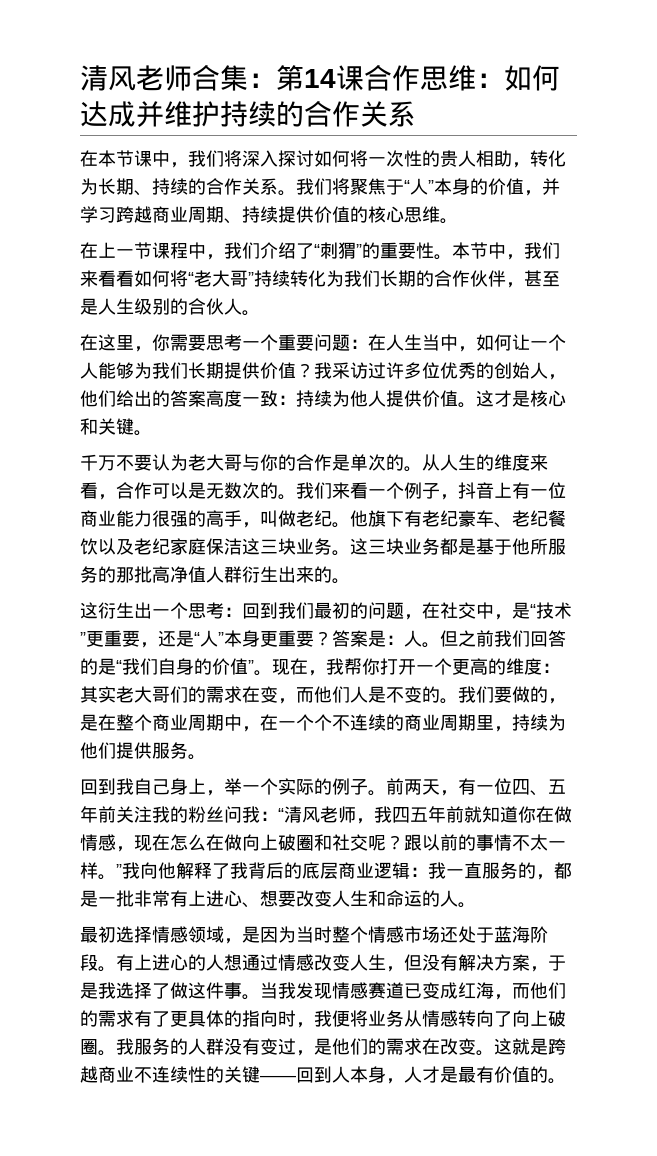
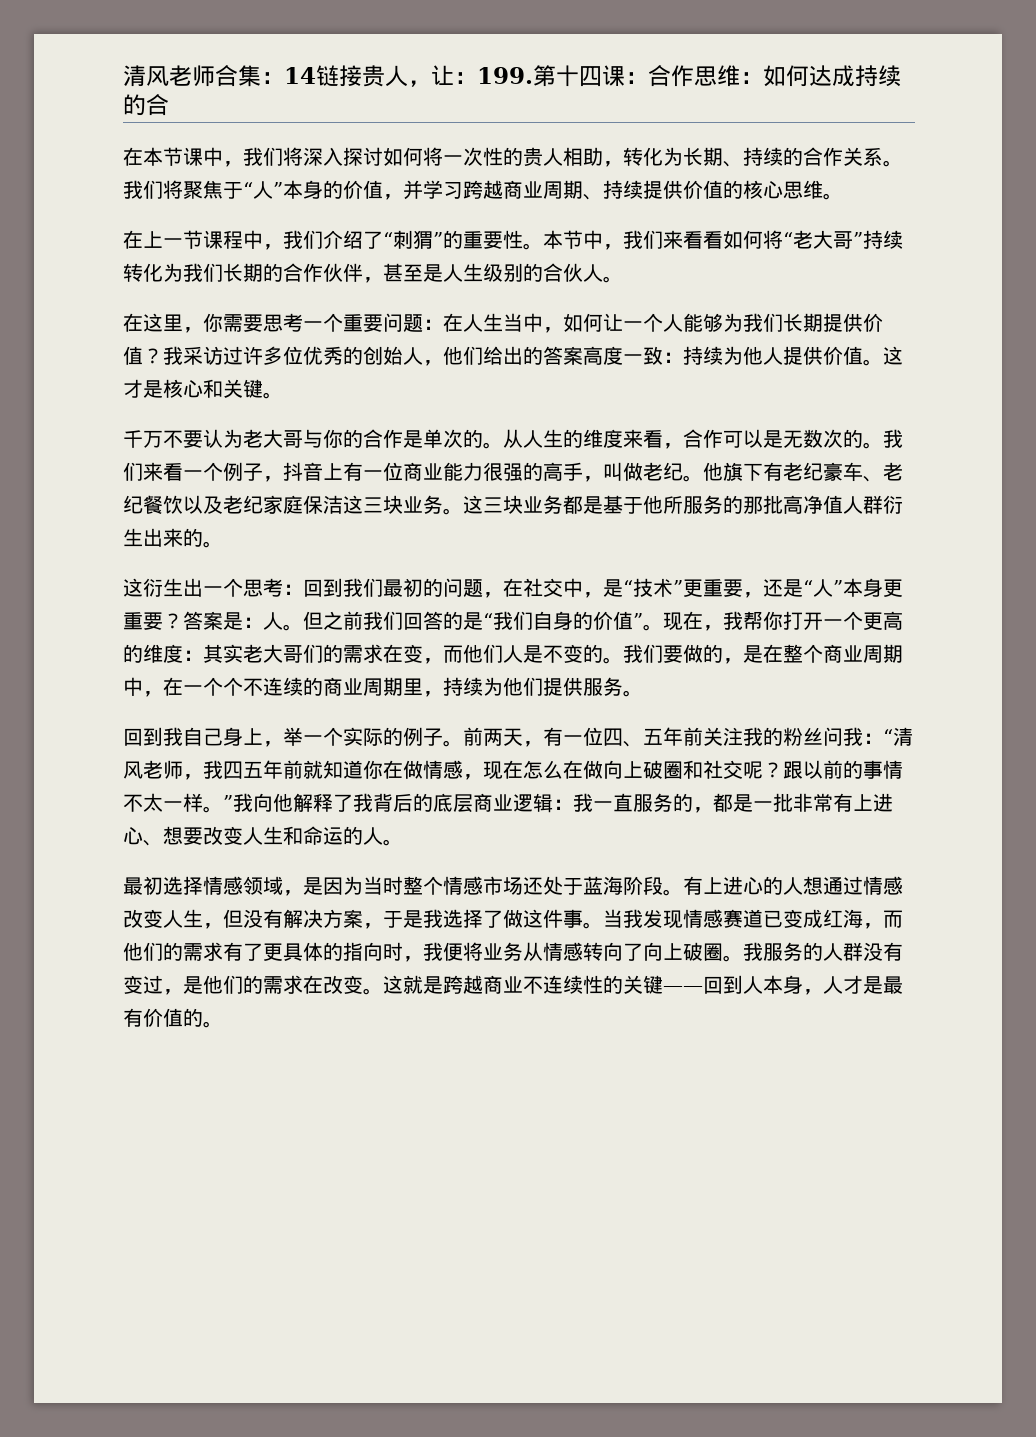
[276,65,364,91] 第14课 -> [284,65,648,87] 14链接贵人，让：199.第十四课：
[136,101,416,127] 并维护持续的合作关系 -> [855,65,901,87] [123,94,169,116] 持续的合

